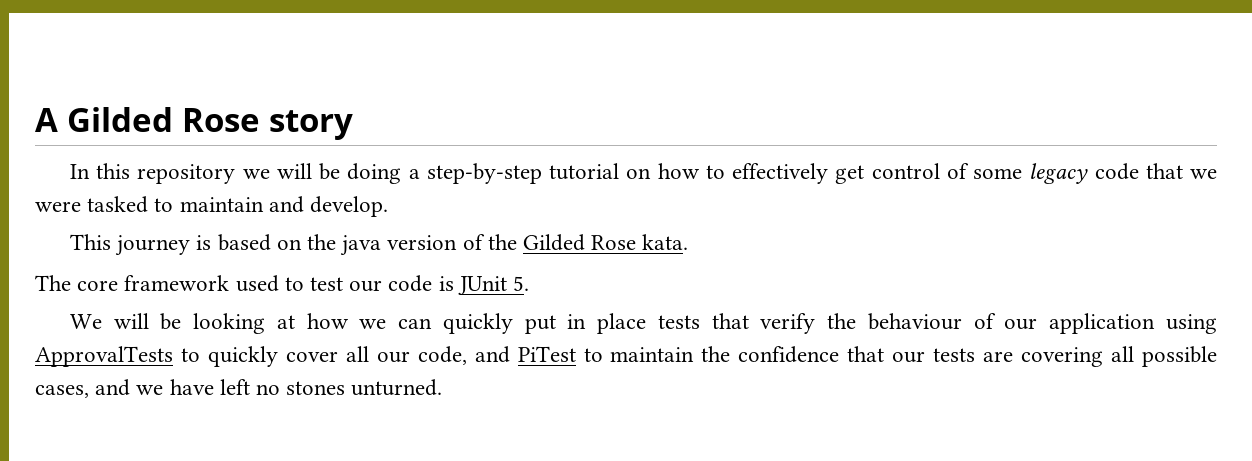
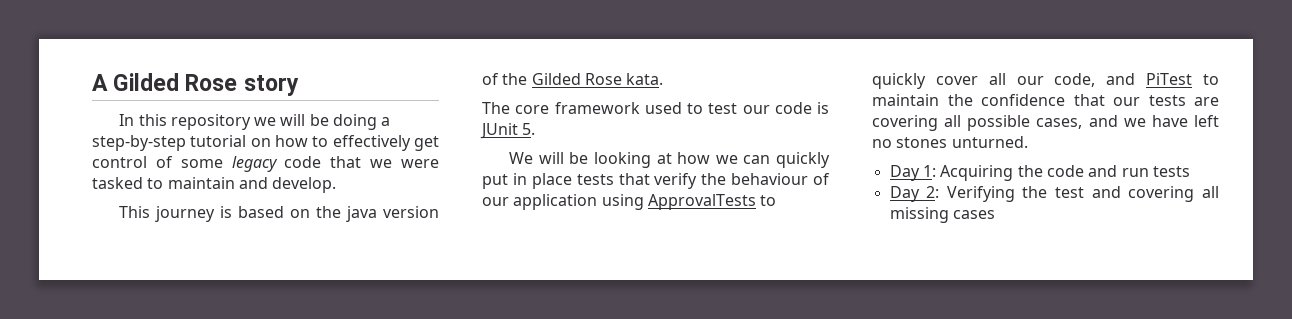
(443, 387) none -> [889,165,1190,181] [889,186,1219,202] [889,207,995,223] // Day 1: Acquiring the code and run tests // Day 2: Verifying the test and covering all missing cases

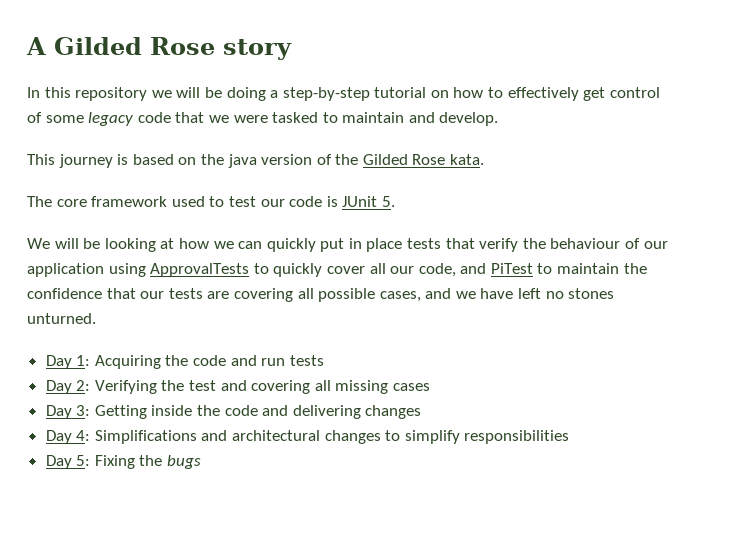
(995, 214) none -> [45,405,422,419] [45,430,570,444] [45,455,202,469] // Day 3: Getting inside the code and delivering changes // Day 4: Simplifications and architectural changes to simplify responsibilities // Day 5: Fixing the bugs

